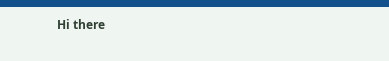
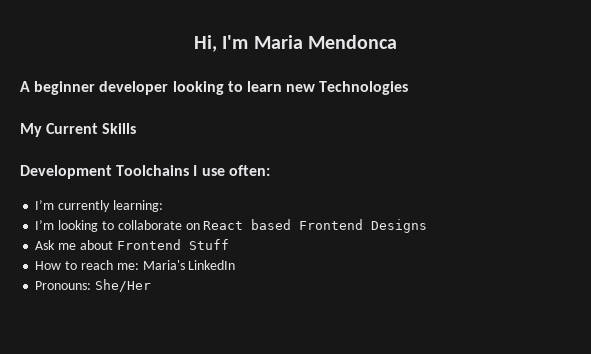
[57,19,106,29] Hi there -> [194,35,397,52] [20,81,409,95] [20,123,137,137] [20,165,270,179] [35,200,163,212] [35,219,428,233] [35,239,229,250] [35,260,236,270] [35,279,152,292] Hi, I'm Maria Mendonca // A beginner developer looking to learn new Technologies // My Current Skills // Development Toolchains I use often: // I’m currently learning: // I’m looking to collaborate on React based Frontend Designs // Ask me about Frontend Stuff // How to reach me: Maria's LinkedIn // Pronouns: She/Her

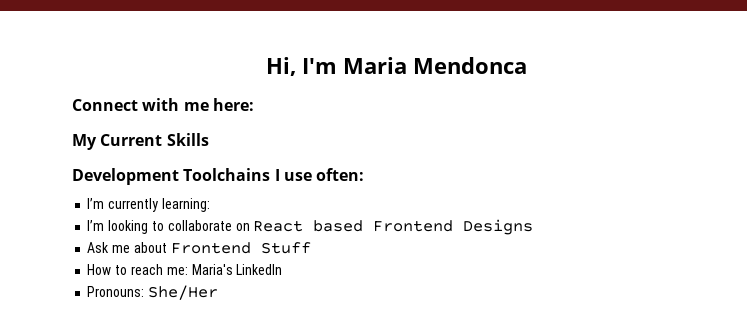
[20,81,409,95] A beginner developer looking to learn new Technologies -> [72,98,254,111] Connect with me here:

